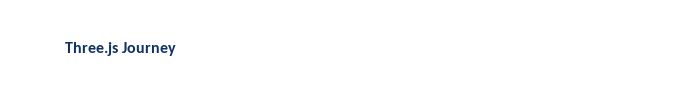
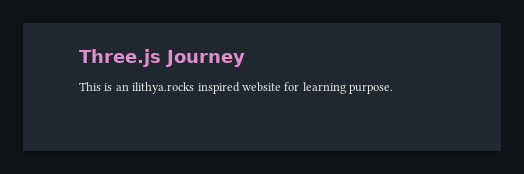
(177, 49) none -> [79,82,393,94] // This is an ilithya.rocks inspired website for learning purpose.

